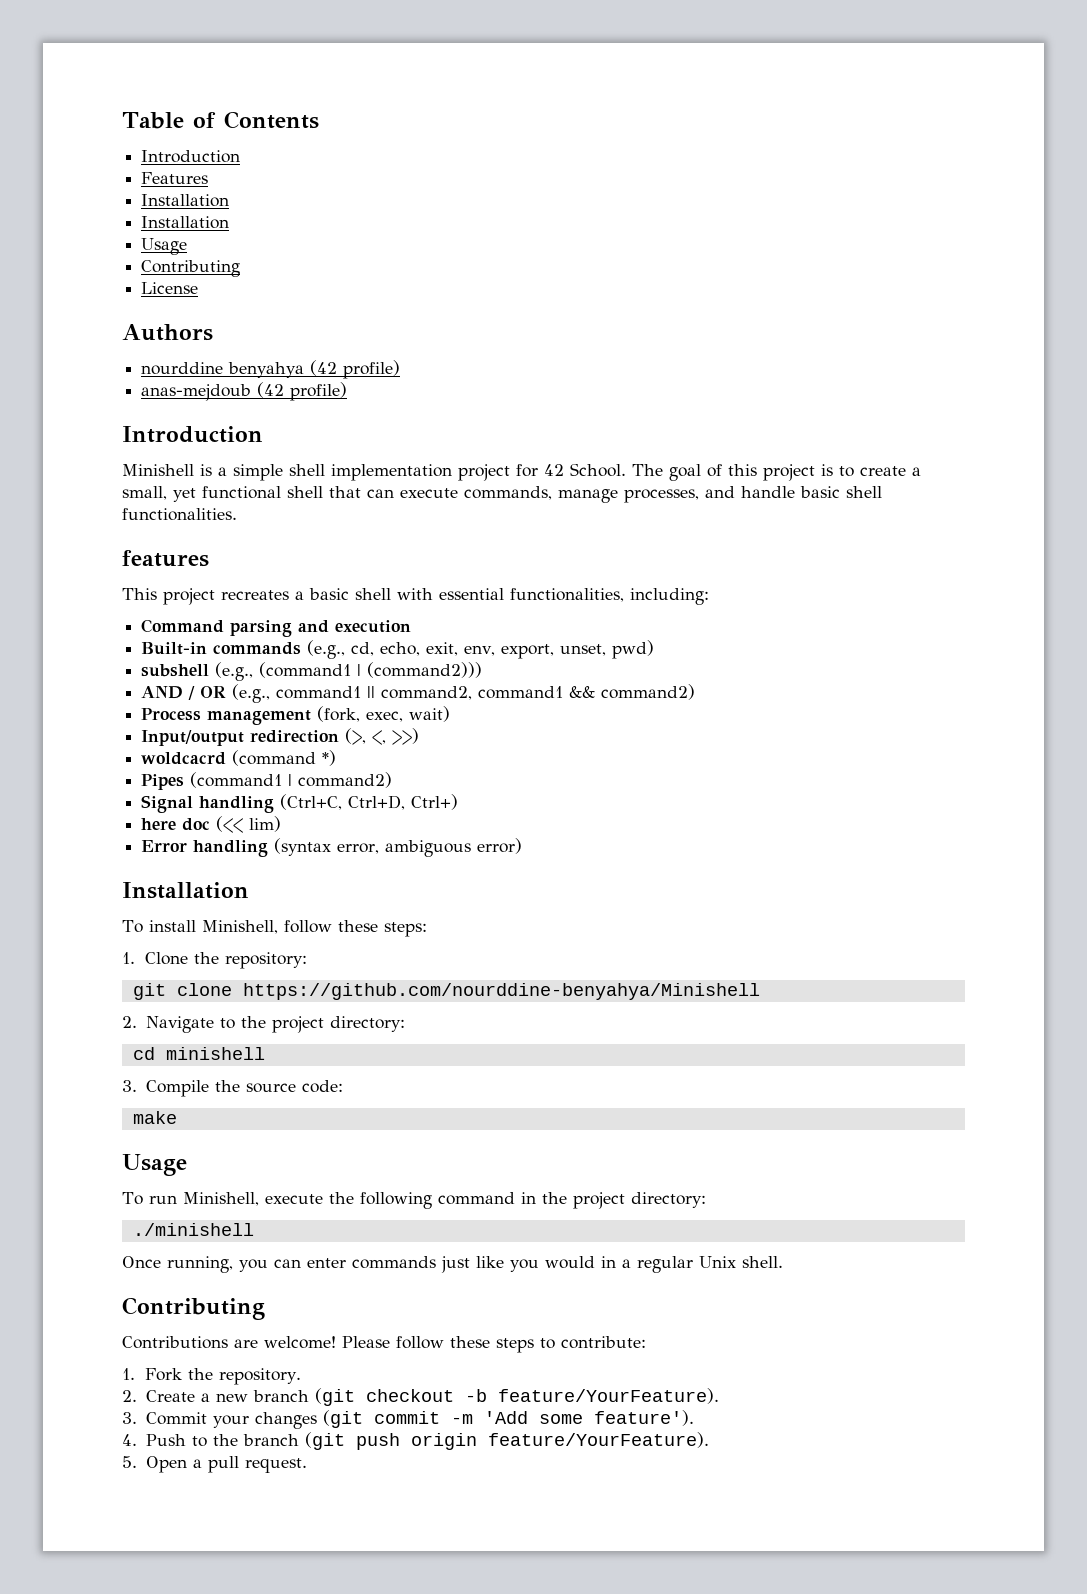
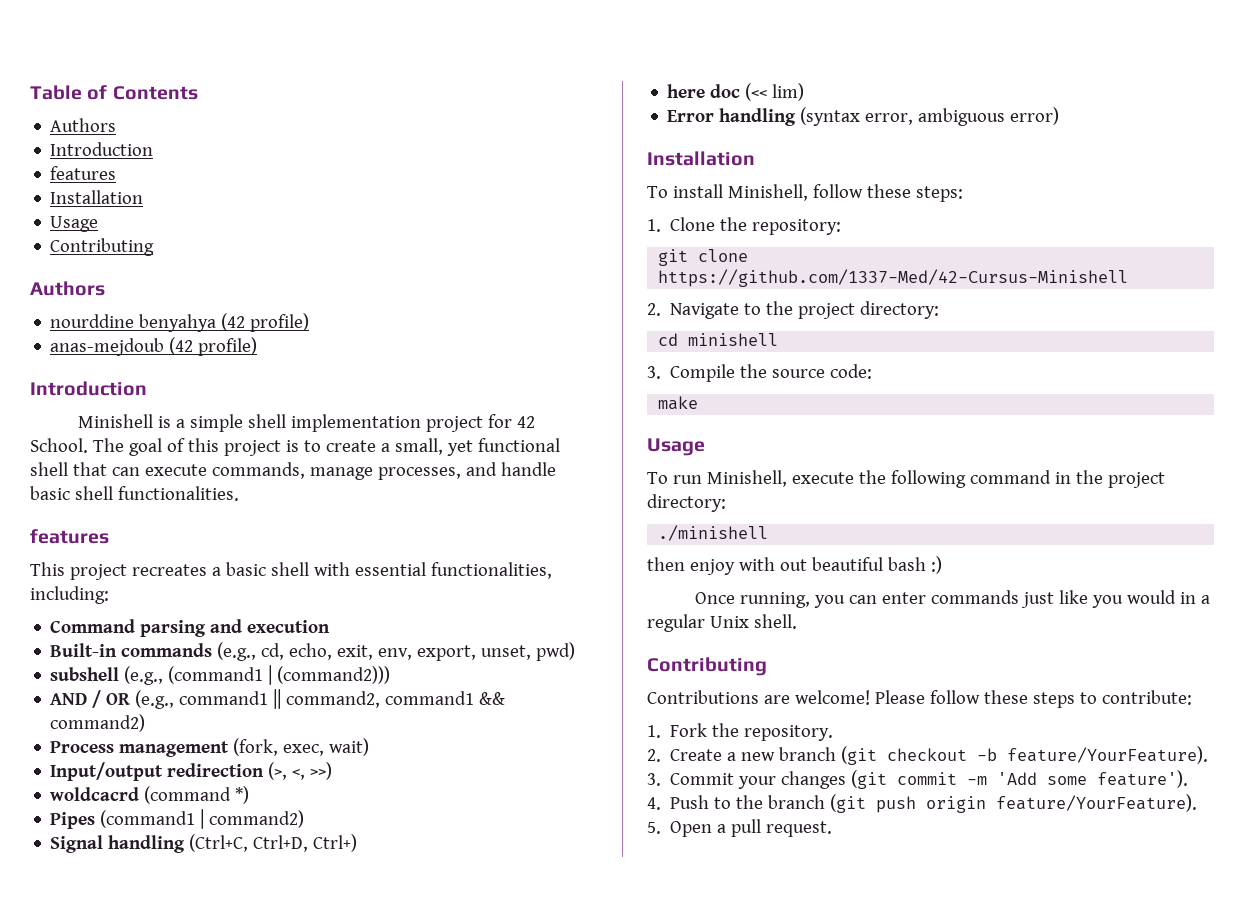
[141,150,241,163] [141,172,209,184] [141,194,230,207] // Introduction // Features // Installation -> [50,118,117,132] [50,142,154,156] [50,166,117,180] // Authors // Introduction // features
[141,282,199,294] // License -> (155, 247) none
[242,983,760,1000] https://github.com/nourddine-benyahya/Minishell -> [658,269,1129,287] https://github.com/1337-Med/42-Cursus-Minishell
(254, 1229) none -> [647,556,942,575] // then enjoy with out beautiful bash :)

